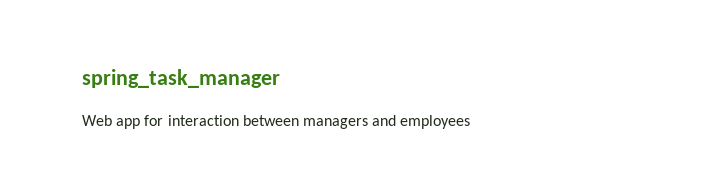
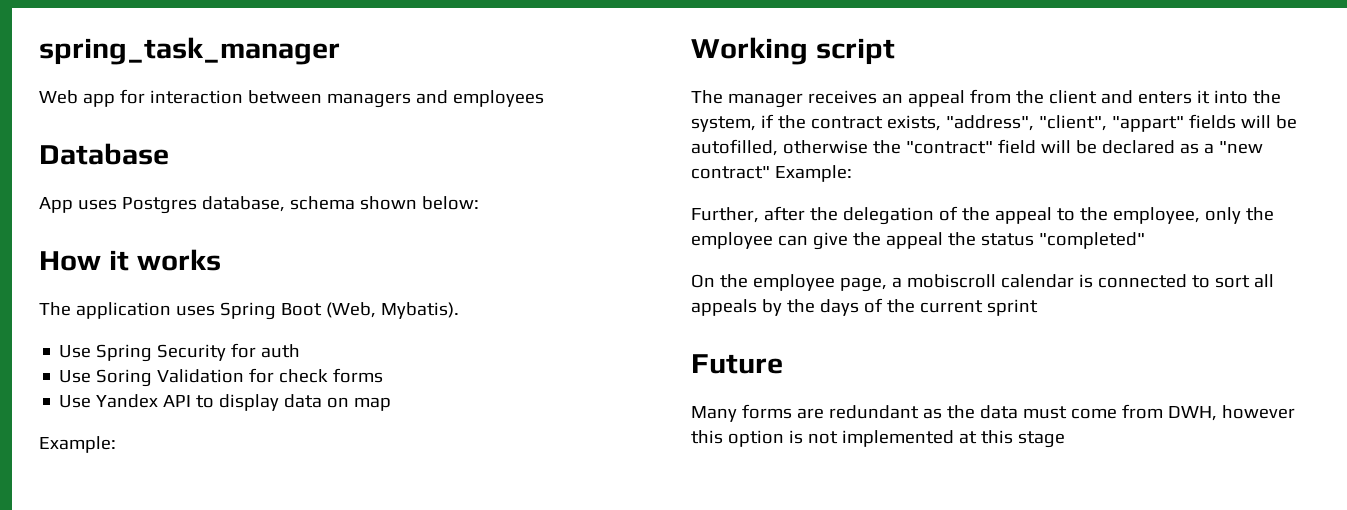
(471, 122) none -> [39,143,169,165] [39,196,479,214] [39,249,221,271] [39,302,459,320] [59,343,301,362] [59,368,384,387] [59,394,392,411] [39,436,116,453] [691,37,895,65] [691,89,1281,108] [691,114,1297,132] [691,139,1263,156] [691,165,852,182] [691,206,1274,225] [691,232,1145,250] [691,274,1274,292] [691,298,1038,316] [691,354,783,374] [691,404,1295,422] [691,430,1065,448] // Database // App uses Postgres database, schema shown below: // How it works // The application uses Spring Boot (Web, Mybatis). // Use Spring Security for auth // Use Soring Validation for check forms // Use Yandex API to display data on map // Example: // Working script // The manager receives an appeal from the client and enters it into the system, if the contract exists, "address", "client", "appart" fields will be autofilled, otherwise the "contract" field will be declared as a "new contract" Example: // Further, after the delegation of the appeal to the employee, only the employee can give the appeal the status "completed" // On the employee page, a mobiscroll calendar is connected to sort all appeals by the days of the current sprint // Future // Many forms are redundant as the data must come from DWH, however this option is not implemented at this stage

